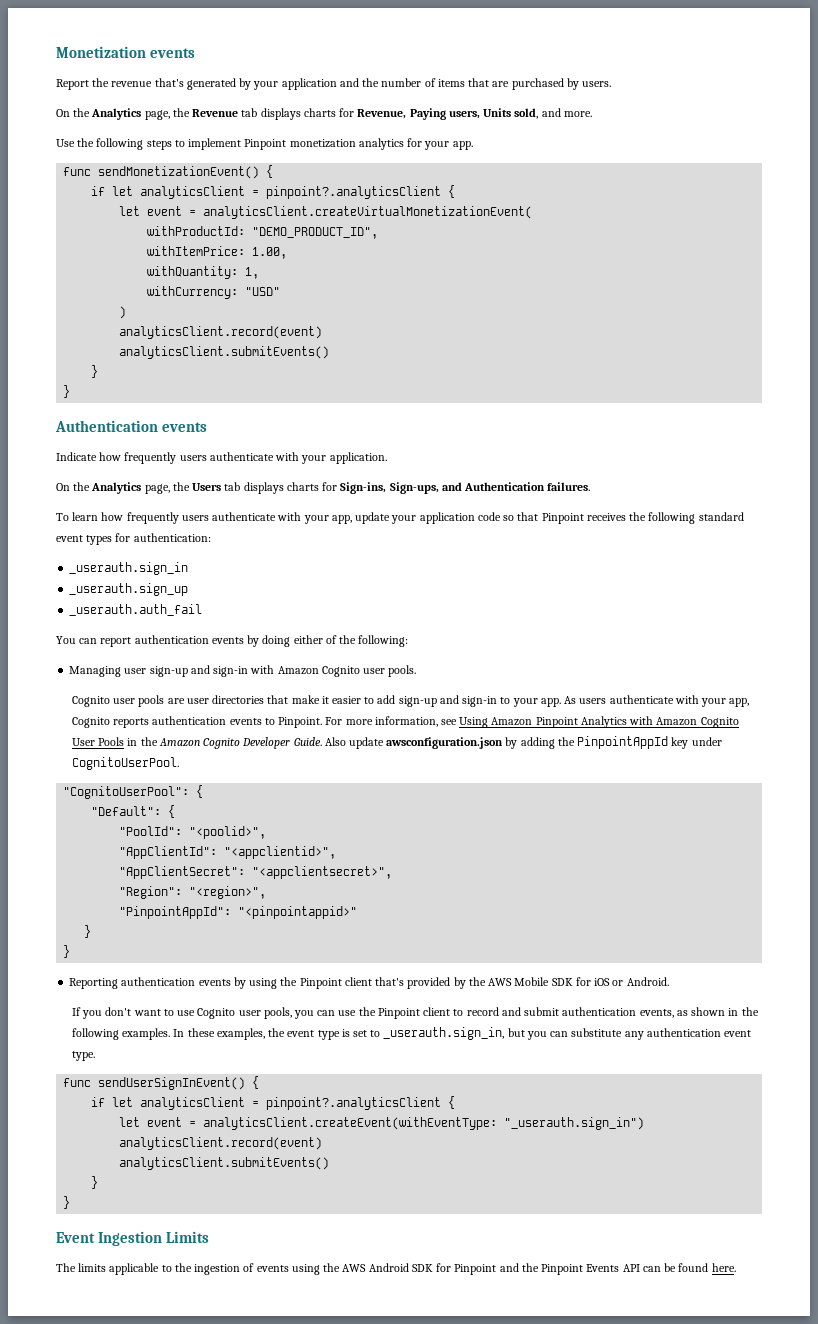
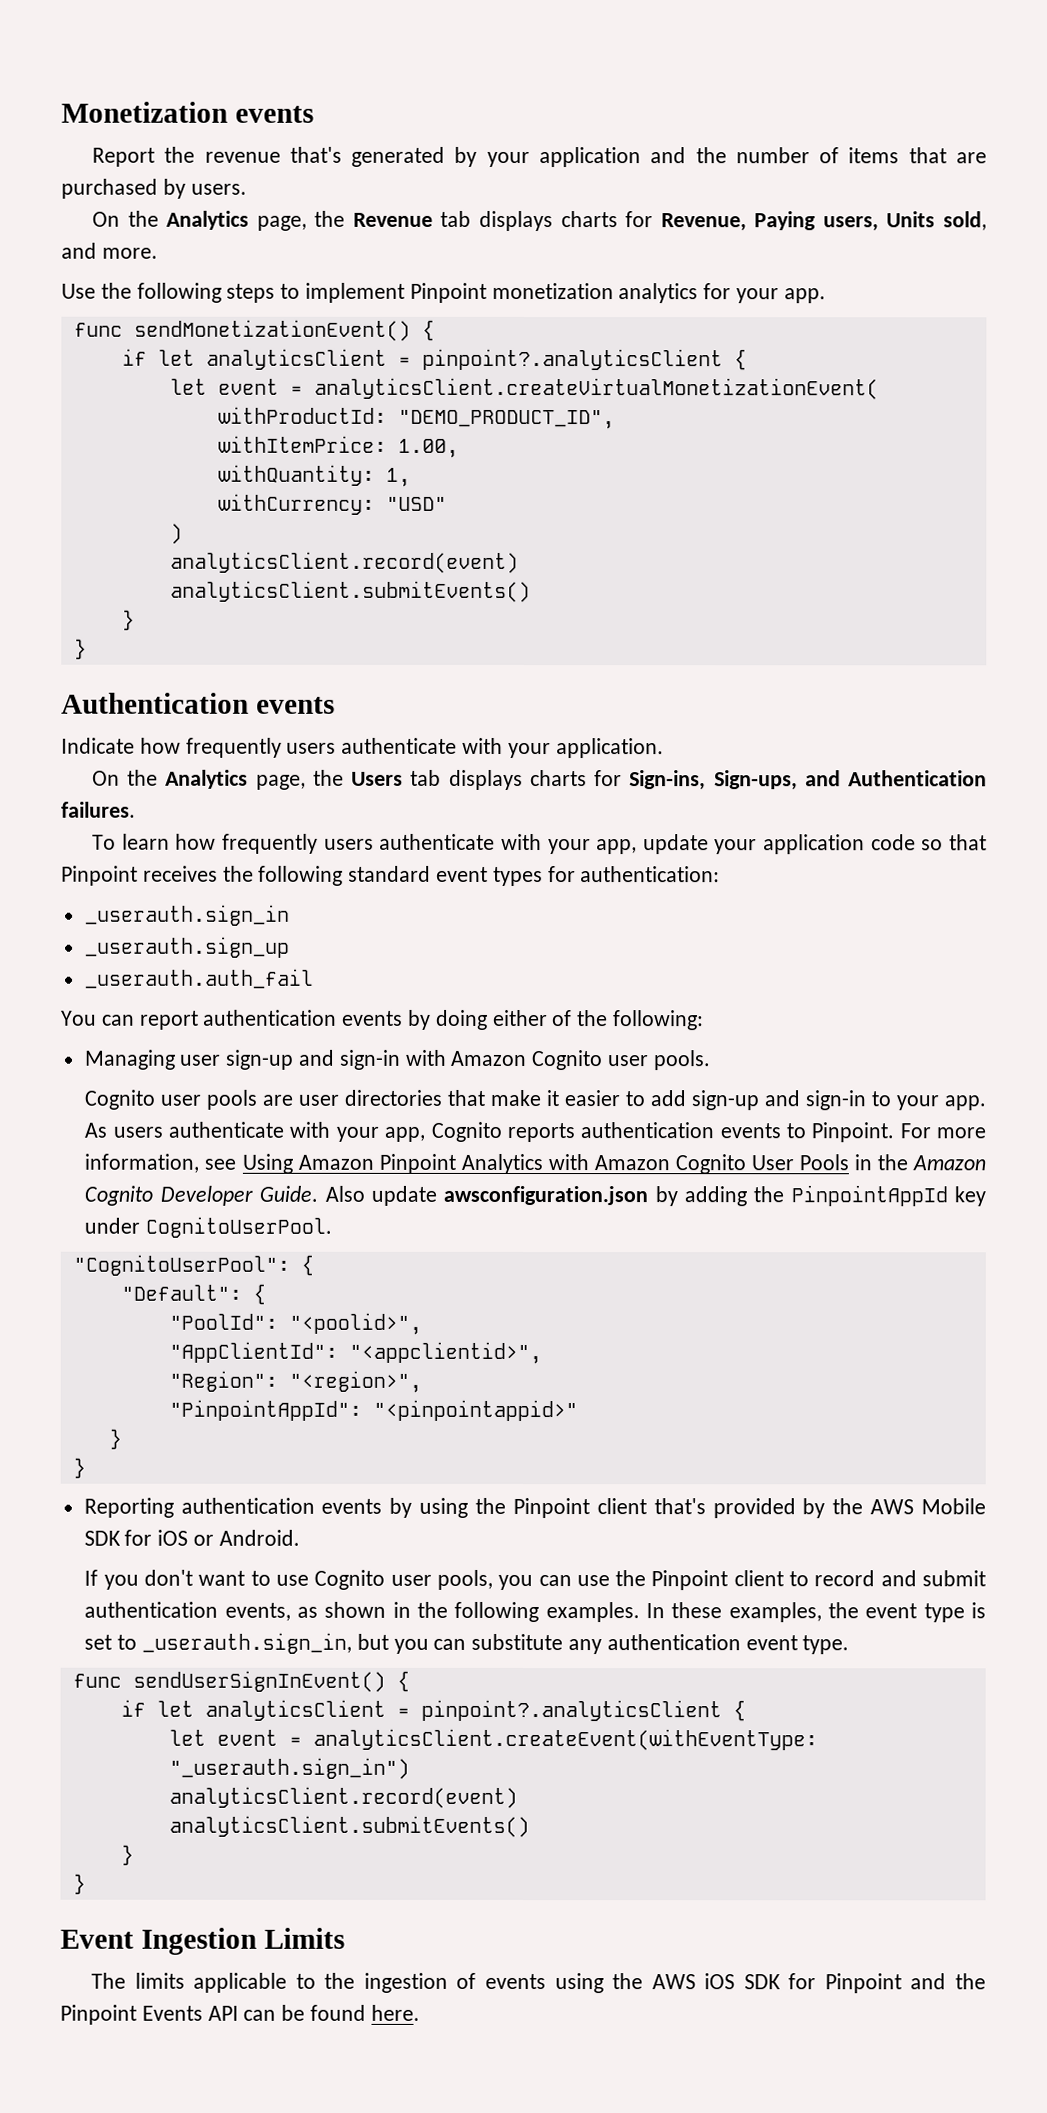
[119,866,393,879] // "AppClientSecret": "<appclientsecret>", -> (542, 1353) none
[368,1263,409,1272] Android -> [704,1973,736,1990] iOS

